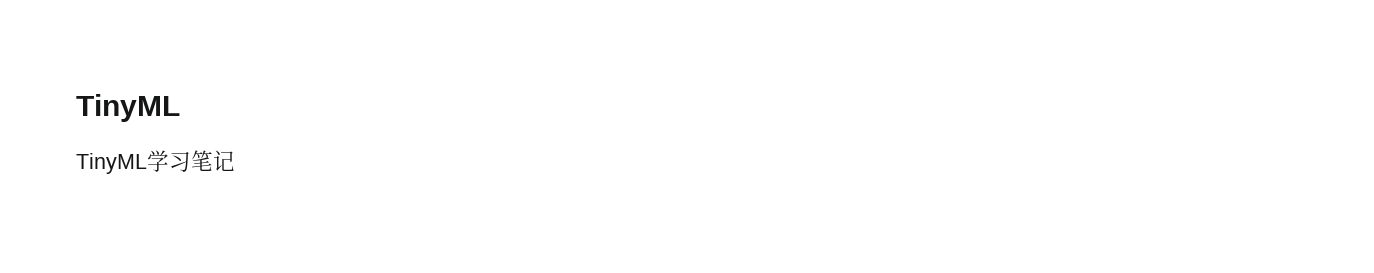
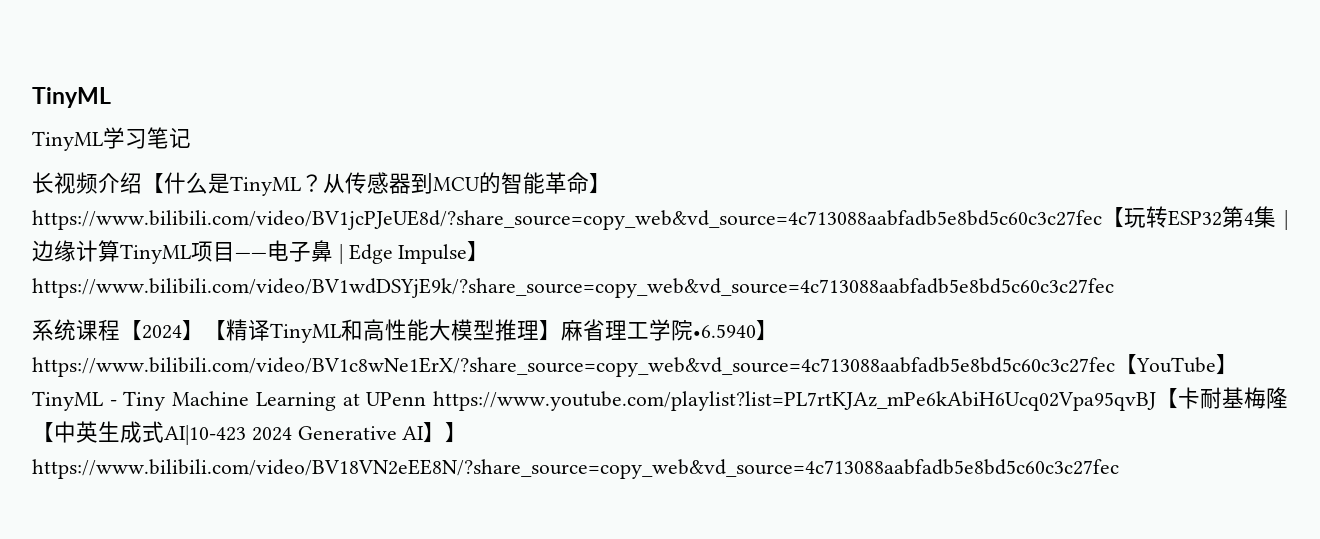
(235, 160) none -> [32,172,611,196] [32,206,1288,230] [32,240,490,264] [32,278,1114,298] [32,319,778,343] [32,354,1238,377] [32,387,1288,411] [32,421,468,445] [32,459,1119,479] // 长视频介绍【什么是TinyML？从传感器到MCU的智能革命】https://www.bilibili.com/video/BV1jcPJeUE8d/?share_source=copy_web&vd_source=4c713088aabfadb5e8bd5c60c3c27fec【玩转ESP32第4集 | 边缘计算TinyML项目——电子鼻 | Edge Impulse】https://www.bilibili.com/video/BV1wdDSYjE9k/?share_source=copy_web&vd_source=4c713088aabfadb5e8bd5c60c3c27fec // 系统课程【2024】【精译TinyML和高性能大模型推理】麻省理工学院•6.5940】https://www.bilibili.com/video/BV1c8wNe1ErX/?share_source=copy_web&vd_source=4c713088aabfadb5e8bd5c60c3c27fec【YouTube】TinyML - Tiny Machine Learning at UPenn https://www.youtube.com/playlist?list=PL7rtKJAz_mPe6kAbiH6Ucq02Vpa95qvBJ【卡耐基梅隆【中英生成式AI|10-423 2024 Generative AI】】https://www.bilibili.com/video/BV18VN2eEE8N/?share_source=copy_web&vd_source=4c713088aabfadb5e8bd5c60c3c27fec

